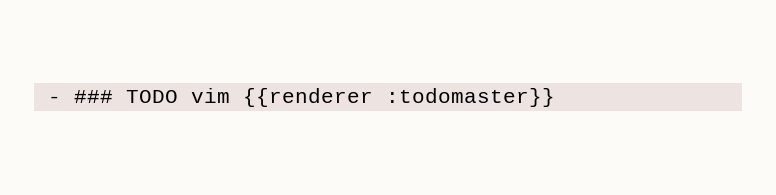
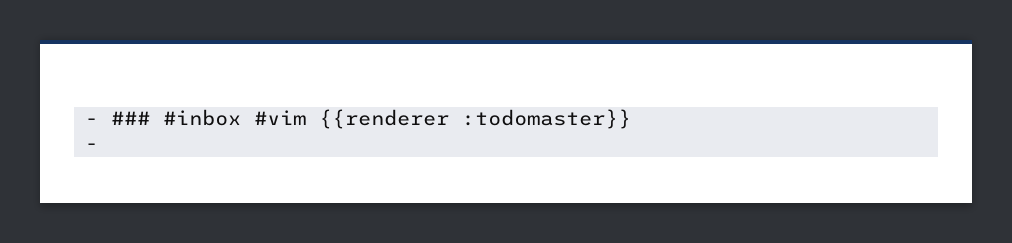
[125,88,230,103] TODO vim -> [163,109,307,126] #inbox #vim
(555, 97) none -> [85,143,99,150] // -

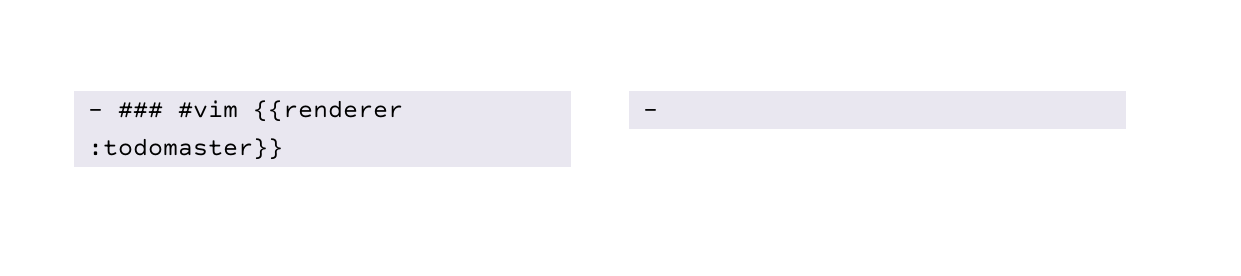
[163,109,242,126] #inbox -> (163, 110) none

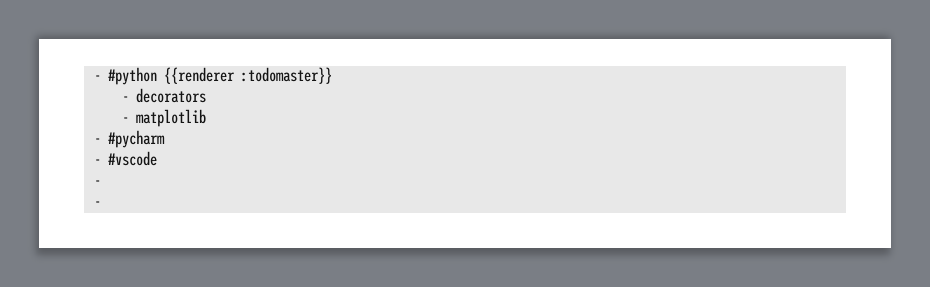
[87,100,238,118] - ### #vim -> [93,67,157,85] - #python
(283, 149) none -> [121,88,206,103] [121,109,206,127] [93,130,165,148] [93,151,157,166] [93,180,101,186] // - decorators // - matplotlib // - #pycharm // - #vscode // -

